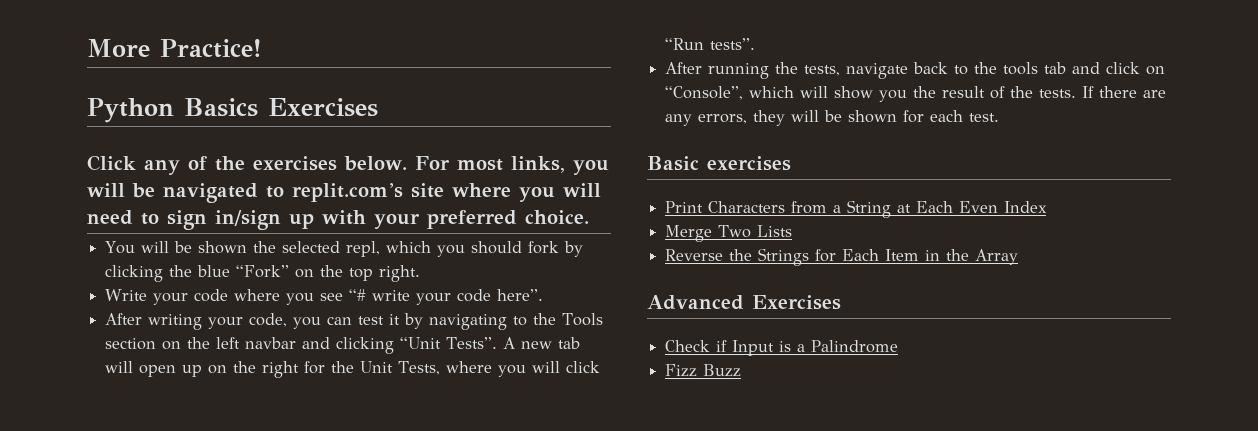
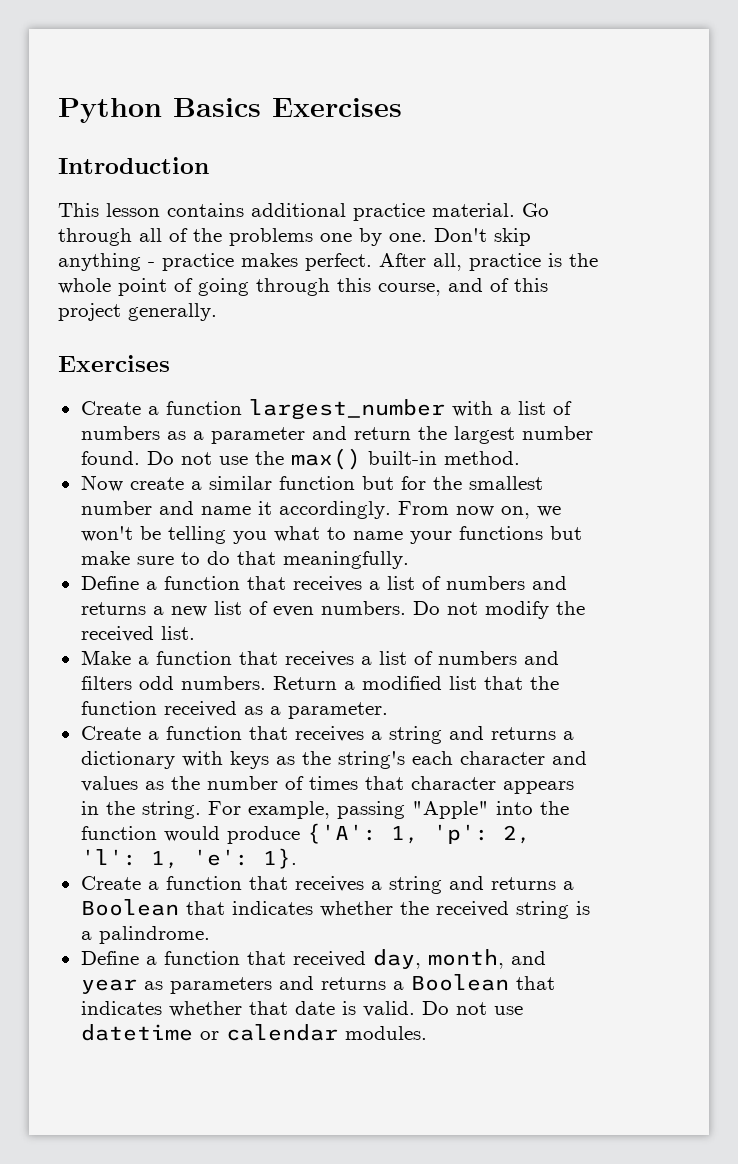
[87,39,262,58] More Practice! // -> (58, 110) none
[87,155,609,175] [87,183,601,203] [87,210,589,230] [105,241,584,257] [105,265,421,282] [105,289,544,305] [105,313,604,330] [105,337,581,354] [105,361,601,378] [665,38,756,50] [665,62,1166,79] [665,86,1167,102] [665,110,1000,126] [647,156,791,171] [665,200,1048,218] [665,225,793,242] [665,248,1019,266] [647,295,841,310] [665,340,899,356] [665,364,742,377] Click any of the exercises below. For most links, you will be navigated to replit.com’s site where you will need to sign in/sign up with your preferred choice. // You will be shown the selected repl, which you should fork by clicking the blue “Fork” on the top right. // Write your code where you see “# write your code here”. // After writing your code, you can test it by navigating to the Tools section on the left navbar and clicking “Unit Tests”. A new tab will open up on the right for the Unit Tests, where you will click “Run tests”. // After running the tests, navigate back to the tools tab and click on “Console”, which will show you the result of the tests. If there are any errors, they will be shown for each test. // Basic exercises // Print Characters from a String at Each Even Index // Merge Two Lists // Reverse the Strings for Each Item in the Array // Advanced Exercises // Check if Input is a Palindrome // Fizz Buzz -> [58,157,209,174] [58,203,549,221] [58,228,531,246] [58,253,598,271] [58,278,548,296] [58,303,217,321] [58,355,170,372] [80,399,572,420] [80,426,593,444] [80,448,520,470] [80,475,543,492] [80,501,561,519] [80,526,582,544] [80,551,409,569] [80,576,567,592] [80,601,585,619] [80,626,195,642] [80,650,559,667] [80,676,559,690] [80,701,388,719] [80,726,574,744] [80,751,587,769] [80,776,574,794] [80,801,569,819] [80,823,531,844] [80,848,297,869] [80,876,574,894] [80,899,590,919] [80,926,210,944] [80,949,546,969] [80,974,555,994] [80,1001,523,1017] [80,1024,427,1041] Introduction // This lesson contains additional practice material. Go through all of the problems one by one. Don't skip anything - practice makes perfect. After all, practice is the whole point of going through this course, and of this project generally. // Exercises // Create a function largest_number with a list of numbers as a parameter and return the largest number found. Do not use the max() built-in method. // Now create a similar function but for the smallest number and name it accordingly. From now on, we won't be telling you what to name your functions but make sure to do that meaningfully. // Define a function that receives a list of numbers and returns a new list of even numbers. Do not modify the received list. // Make a function that receives a list of numbers and filters odd numbers. Return a modified list that the function received as a parameter. // Create a function that receives a string and returns a dictionary with keys as the string's each character and values as the number of times that character appears in the string. For example, passing "Apple" into the function would produce {'A': 1, 'p': 2, 'l': 1, 'e': 1}. // Create a function that receives a string and returns a Boolean that indicates whether the received string is a palindrome. // Define a function that received day, month, and year as parameters and returns a Boolean that indicates whether that date is valid. Do not use datetime or calendar modules.

